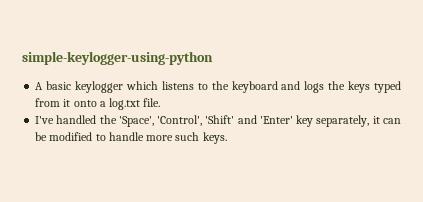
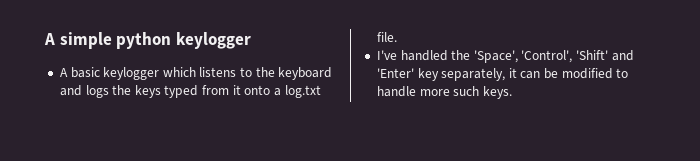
[22,51,213,65] simple-keylogger-using-python -> [44,32,251,49] A simple python keylogger

